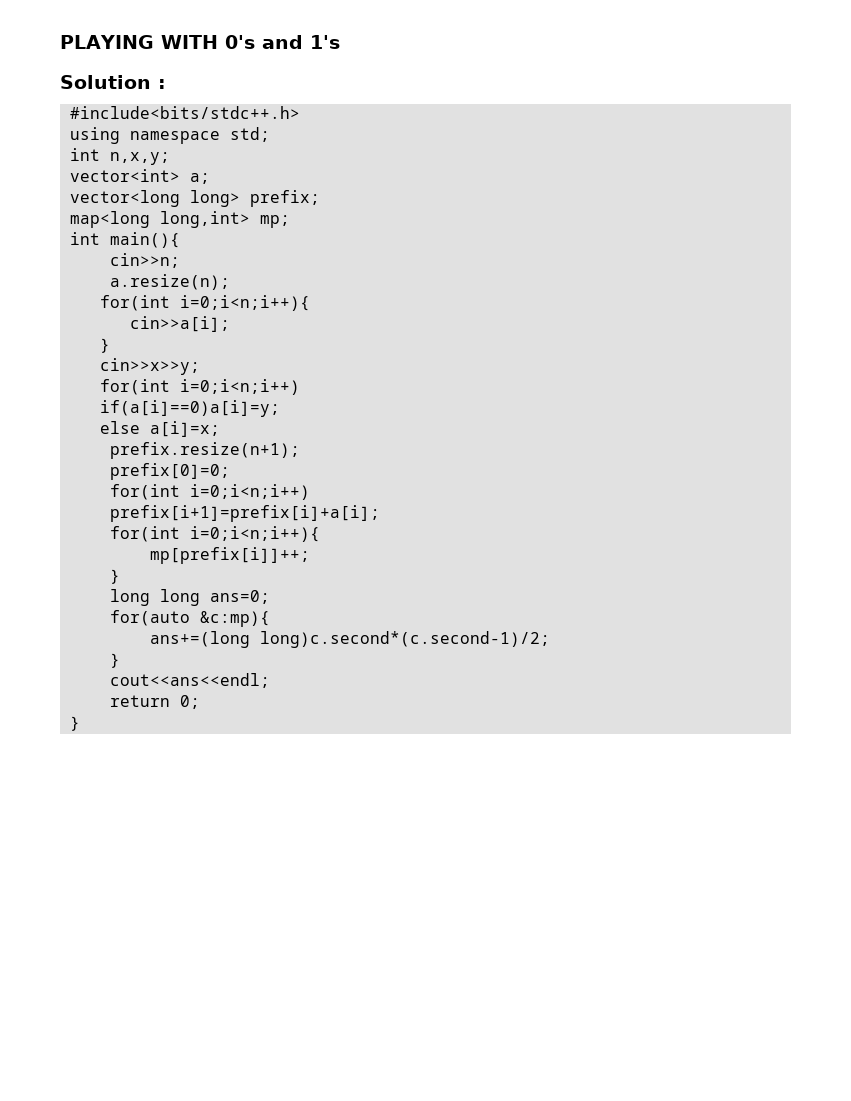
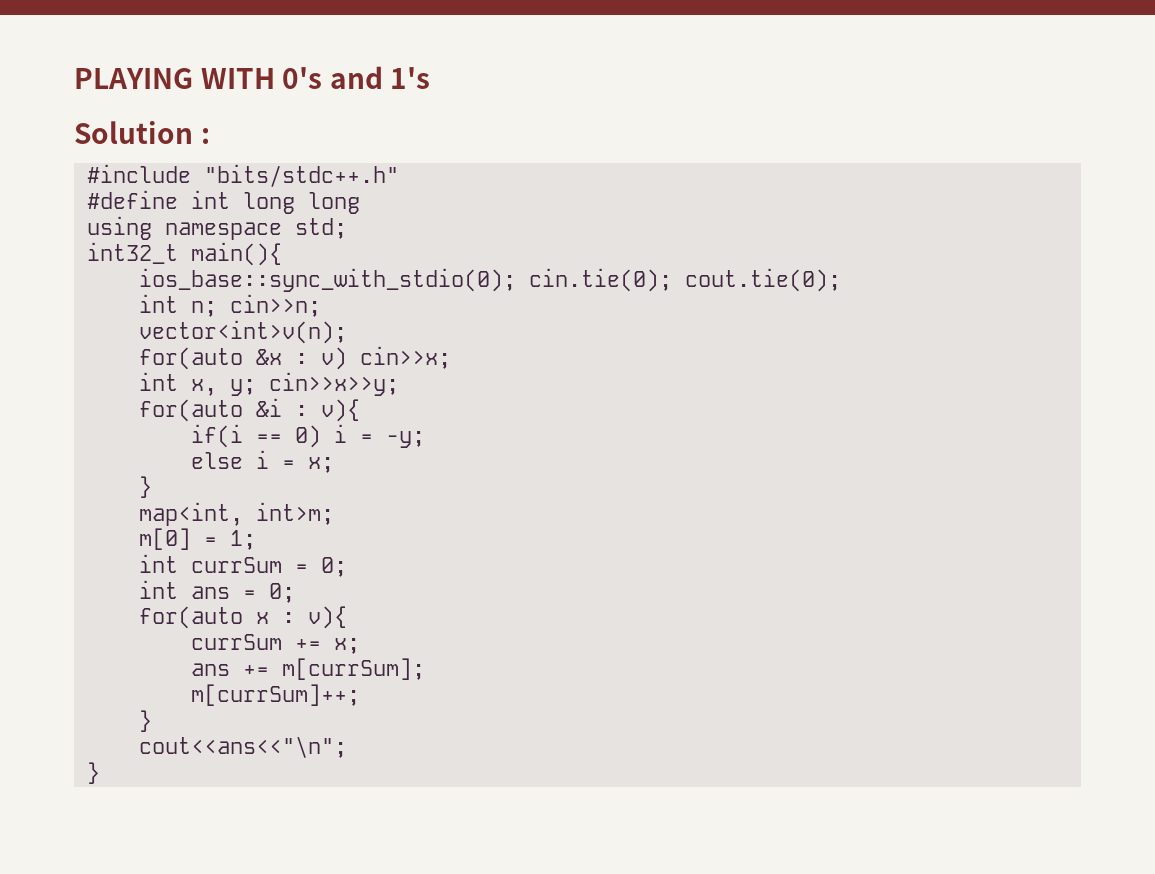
[69,106,300,119] [69,127,270,144] [69,148,170,165] [69,169,210,184] [69,190,320,207] [69,211,290,228] [69,232,180,248] #include<bits/stdc++.h> // using namespace std; // int n,x,y; // vector<int> a; // vector<long long> prefix; // map<long long,int> mp; // int main(){ // -> [86,164,399,187] [86,190,360,214] [86,216,347,240] [86,242,282,266] [138,268,841,292] [138,294,217,317] #include "bits/stdc++.h" // #define int long long // using namespace std; // int32_t main(){ // ios_base::sync_with_stdio(0); cin.tie(0); cout.tie(0); // int n;
[109,274,230,290] [99,295,310,311] [129,316,230,332] [99,338,110,353] [99,358,200,375] [99,379,300,395] [99,400,280,417] [99,421,220,437] [109,442,300,459] [109,463,230,480] [109,484,310,500] [109,505,380,522] [109,526,320,542] [149,547,310,564] [109,569,120,584] [109,589,270,606] [109,610,270,627] [149,631,550,648] [109,653,120,668] [109,673,270,688] [109,695,200,709] a.resize(n); // for(int i=0;i<n;i++){ // cin>>a[i]; // } // cin>>x>>y; // for(int i=0;i<n;i++) // if(a[i]==0)a[i]=y; // else a[i]=x; // prefix.resize(n+1); // prefix[0]=0; // for(int i=0;i<n;i++) // prefix[i+1]=prefix[i]+a[i]; // for(int i=0;i<n;i++){ // mp[prefix[i]]++; // } // long long ans=0; // for(auto &c:mp){ // ans+=(long long)c.second*(c.second-1)/2; // } // cout<<ans<<endl; // return 0; -> [138,320,347,344] [138,346,451,370] [138,372,399,396] [138,398,360,422] [190,424,425,448] [190,450,334,473] [138,476,152,498] [138,502,334,526] [138,528,256,550] [138,554,347,577] [138,580,295,603] [138,606,347,629] [190,634,360,654] [190,658,425,680] [190,684,360,706] [138,710,152,732] [138,736,347,758] vector<int>v(n); // for(auto &x : v) cin>>x; // int x, y; cin>>x>>y; // for(auto &i : v){ // if(i == 0) i = -y; // else i = x; // } // map<int, int>m; // m[0] = 1; // int currSum = 0; // int ans = 0; // for(auto x : v){ // currSum += x; // ans += m[currSum]; // m[currSum]++; // } // cout<<ans<<"\n";

